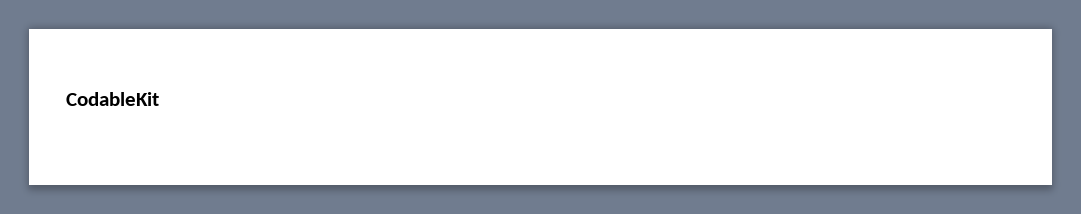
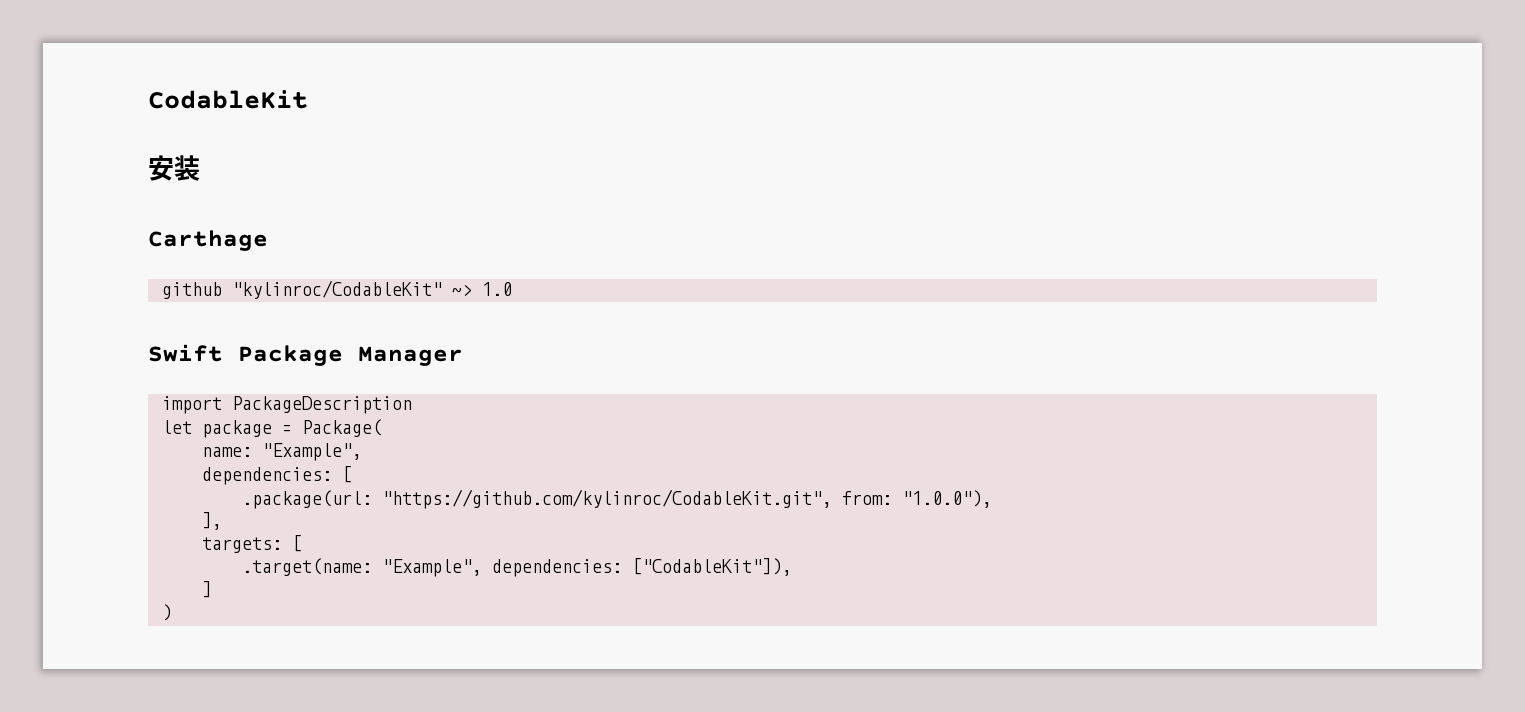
(159, 99) none -> [148,155,200,181] [148,230,268,251] [162,280,513,299] [148,344,463,366] [162,396,413,414] [162,419,383,438] [202,443,363,461] [202,466,353,485] [242,489,993,509] [202,512,223,530] [202,535,303,553] [242,558,793,577] [202,581,213,598] [162,604,173,621] // 安装 // Carthage // github "kylinroc/CodableKit" ~> 1.0 // Swift Package Manager // import PackageDescription // let package = Package( // name: "Example", // dependencies: [ // .package(url: "https://github.com/kylinroc/CodableKit.git", from: "1.0.0"), // ], // targets: [ // .target(name: "Example", dependencies: ["CodableKit"]), // ] // )

